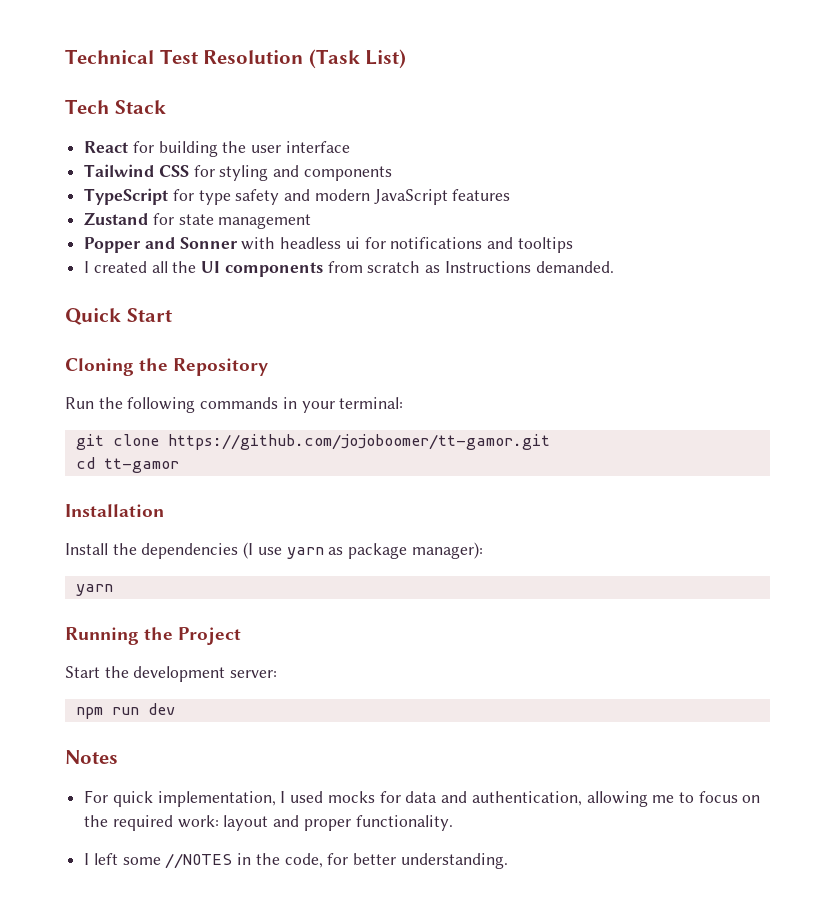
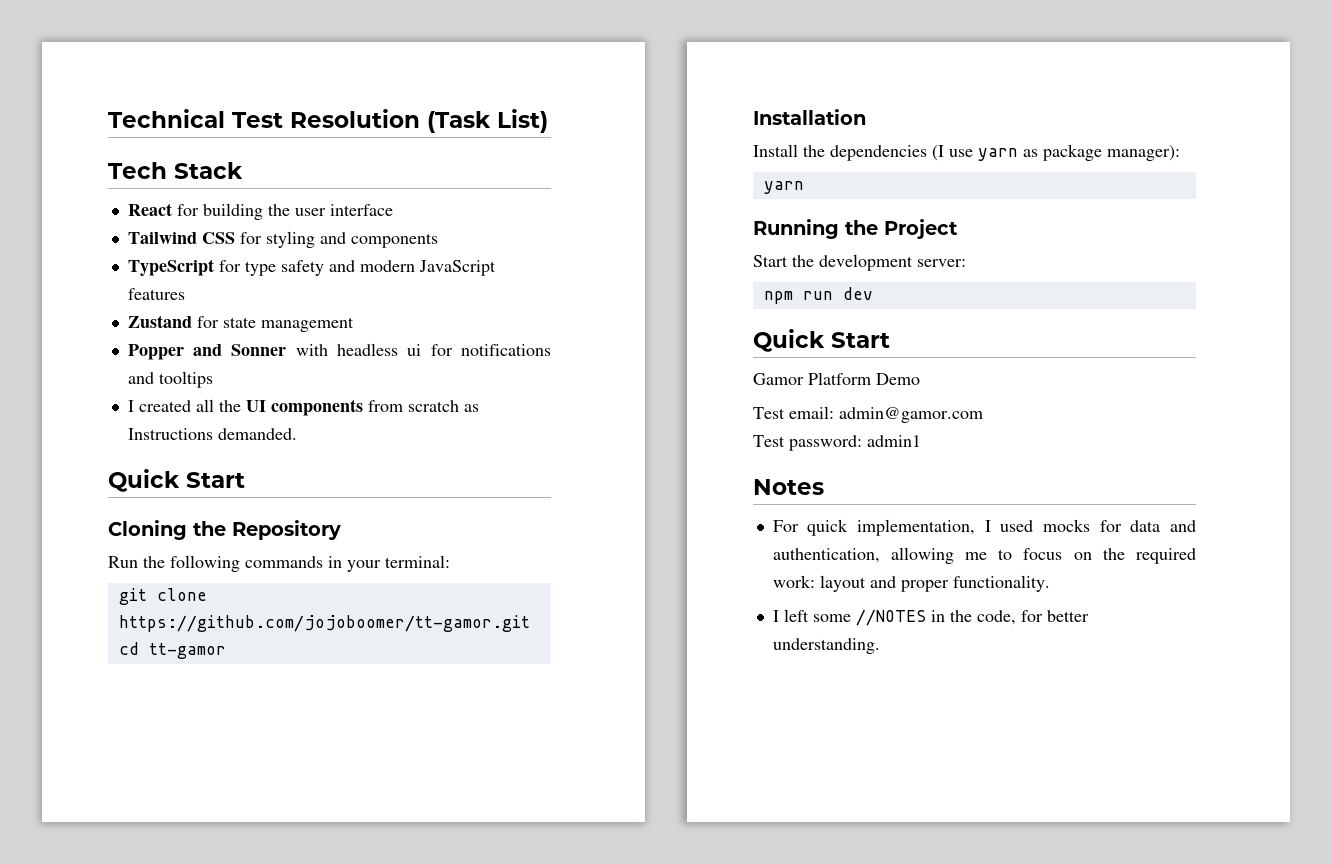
(175, 709) none -> [753,329,890,352] [753,372,920,385] [753,406,983,423] [753,435,921,451] // Quick Start // Gamor Platform Demo // Test email: admin@gamor.com // Test password: admin1

